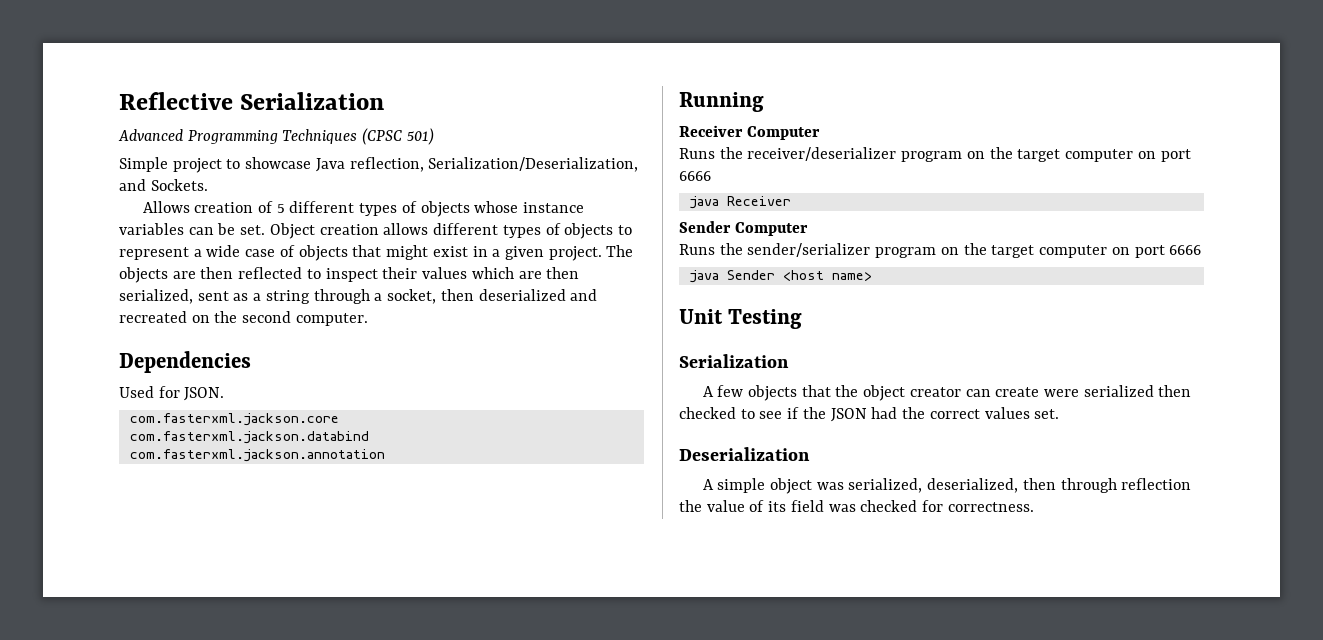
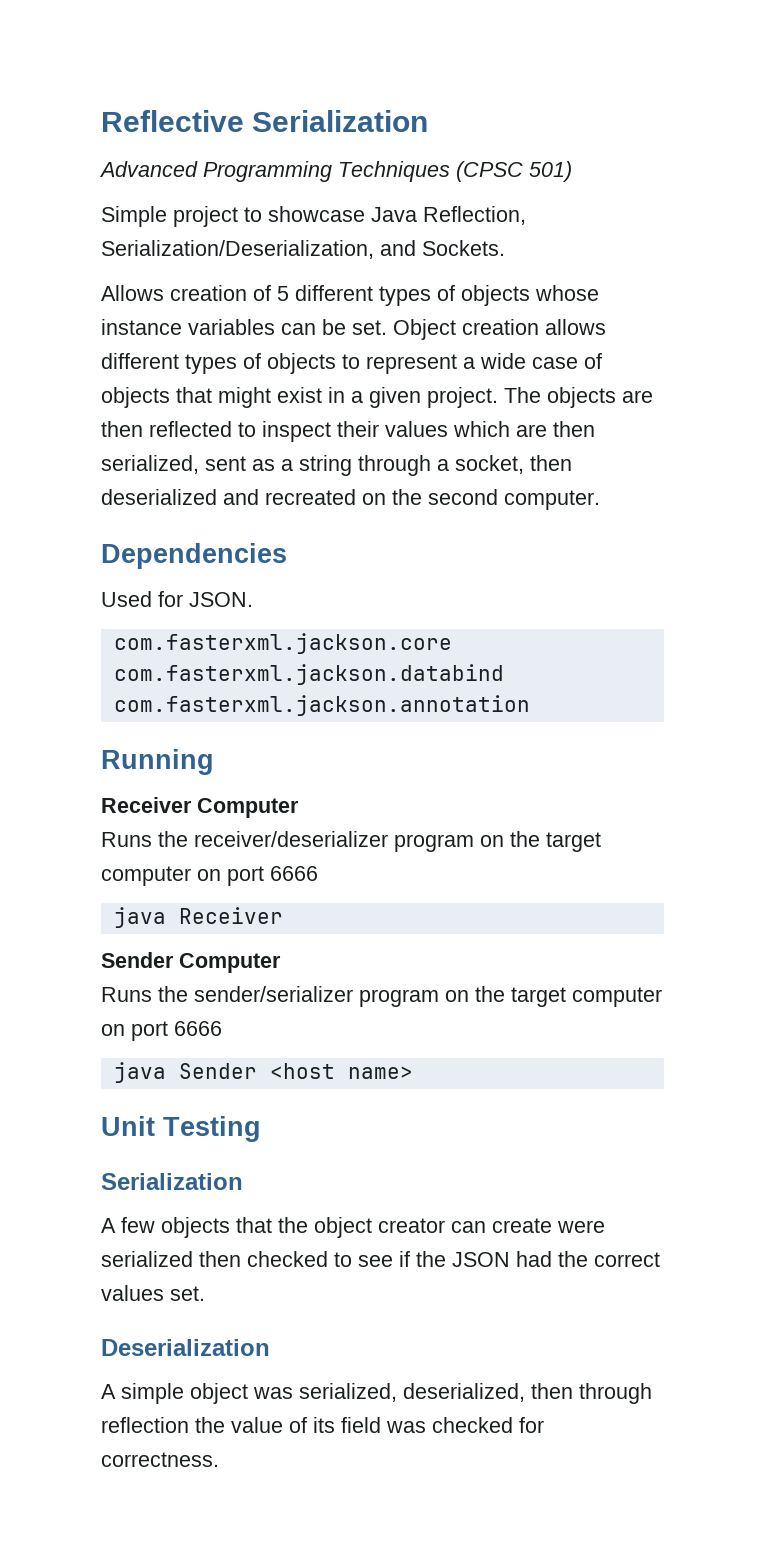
[349,157,424,172] reflection, -> [423,206,526,225] Reflection,

